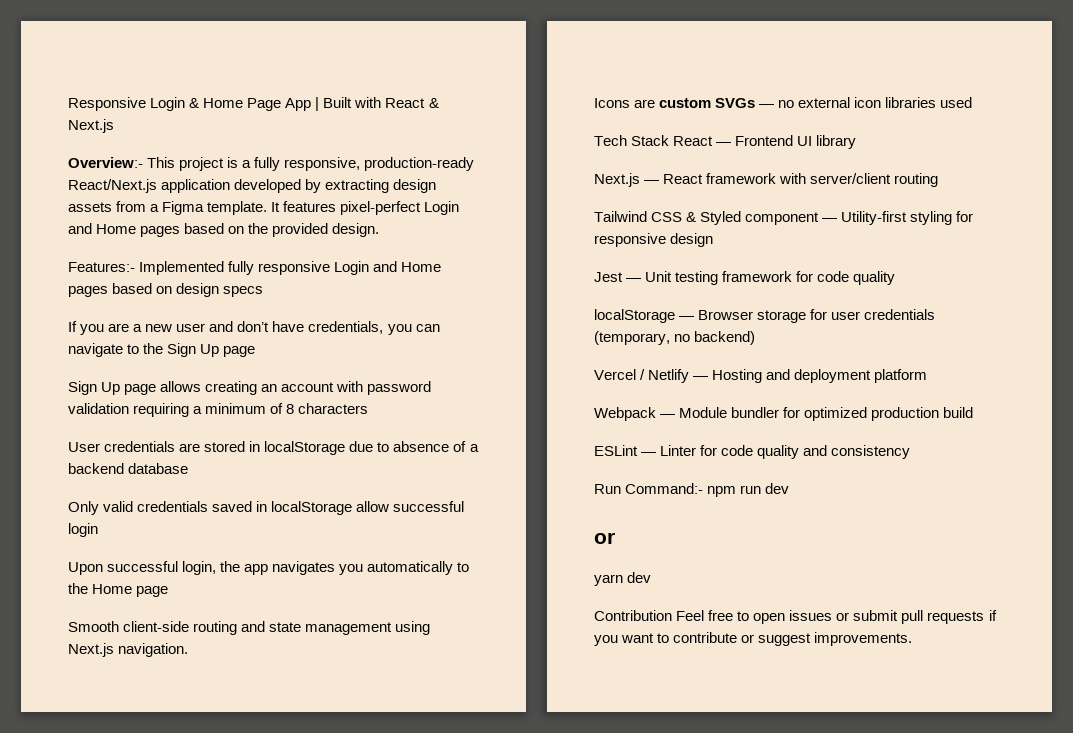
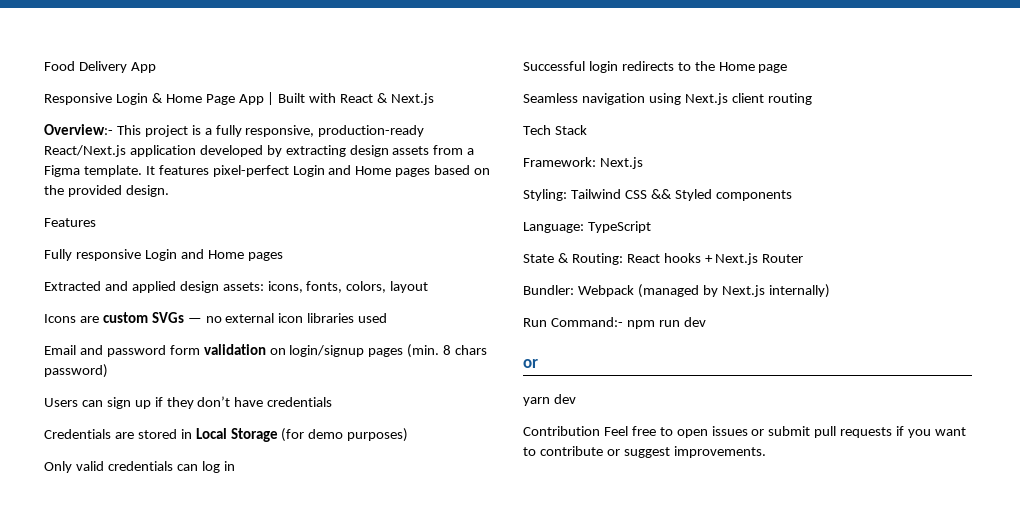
(68, 104) none -> [44,61,156,73] Food Delivery App //
[68,261,255,275] Features:- Implemented fully -> [44,218,96,227] [44,249,72,261] Features // Fully
[112,283,264,297] [68,321,440,335] [68,343,256,357] [68,381,432,395] [68,403,369,417] [68,441,479,455] [68,463,189,474] [68,501,465,515] [68,523,98,537] [68,561,470,575] [68,583,169,597] [68,621,431,635] [68,643,189,657] based on design specs // If you are a new user and don’t have credentials, you can navigate to the Sign Up page // Sign Up page allows creating an account with password validation requiring a minimum of 8 characters // User credentials are stored in localStorage due to absence of a backend database // Only valid credentials saved in localStorage allow successful login // Upon successful login, the app navigates you automatically to the Home page // Smooth client-side routing and state management using Next.js navigation. -> [44,281,429,293] // Extracted and applied design assets: icons, fonts, colors, layout
[594,135,857,149] [594,173,939,187] [594,211,974,225] [594,233,714,247] [594,271,896,285] [594,309,936,323] [594,331,756,345] [594,369,928,383] [594,407,974,421] [594,445,911,459] Tech Stack React — Frontend UI library // Next.js — React framework with server/client routing // Tailwind CSS & Styled component — Utility-first styling for responsive design // Jest — Unit testing framework for code quality // localStorage — Browser storage for user credentials (temporary, no backend) // Vercel / Netlify — Hosting and deployment platform // Webpack — Module bundler for optimized production build // ESLint — Linter for code quality and consistency -> [44,344,488,358] [44,364,108,378] [44,396,333,409] [44,428,409,442] [44,461,235,473] [523,61,788,73] [523,93,812,105] [523,125,587,135] [523,157,643,169] [523,189,792,201] [523,221,651,233] [523,253,804,265] [523,284,830,298] Email and password form validation on login/signup pages (min. 8 chars password) // Users can sign up if they don’t have credentials // Credentials are stored in Local Storage (for demo purposes) // Only valid credentials can log in // Successful login redirects to the Home page // Seamless navigation using Next.js client routing // Tech Stack // Framework: Next.js // Styling: Tailwind CSS && Styled components // Language: TypeScript // State & Routing: React hooks + Next.js Router // Bundler: Webpack (managed by Next.js internally)

